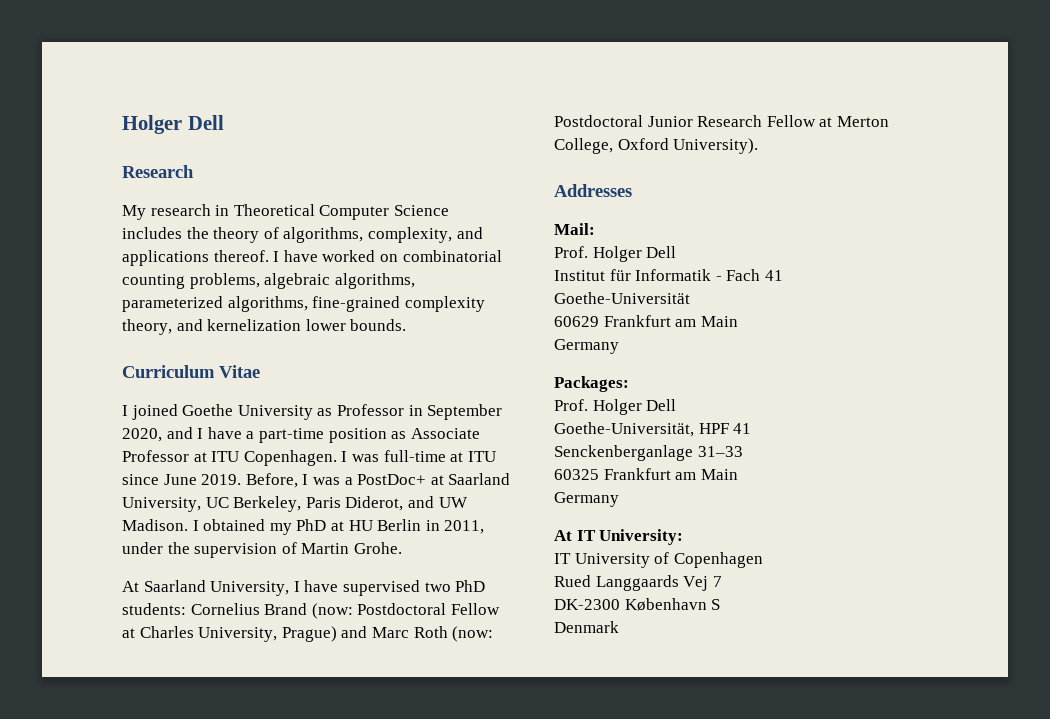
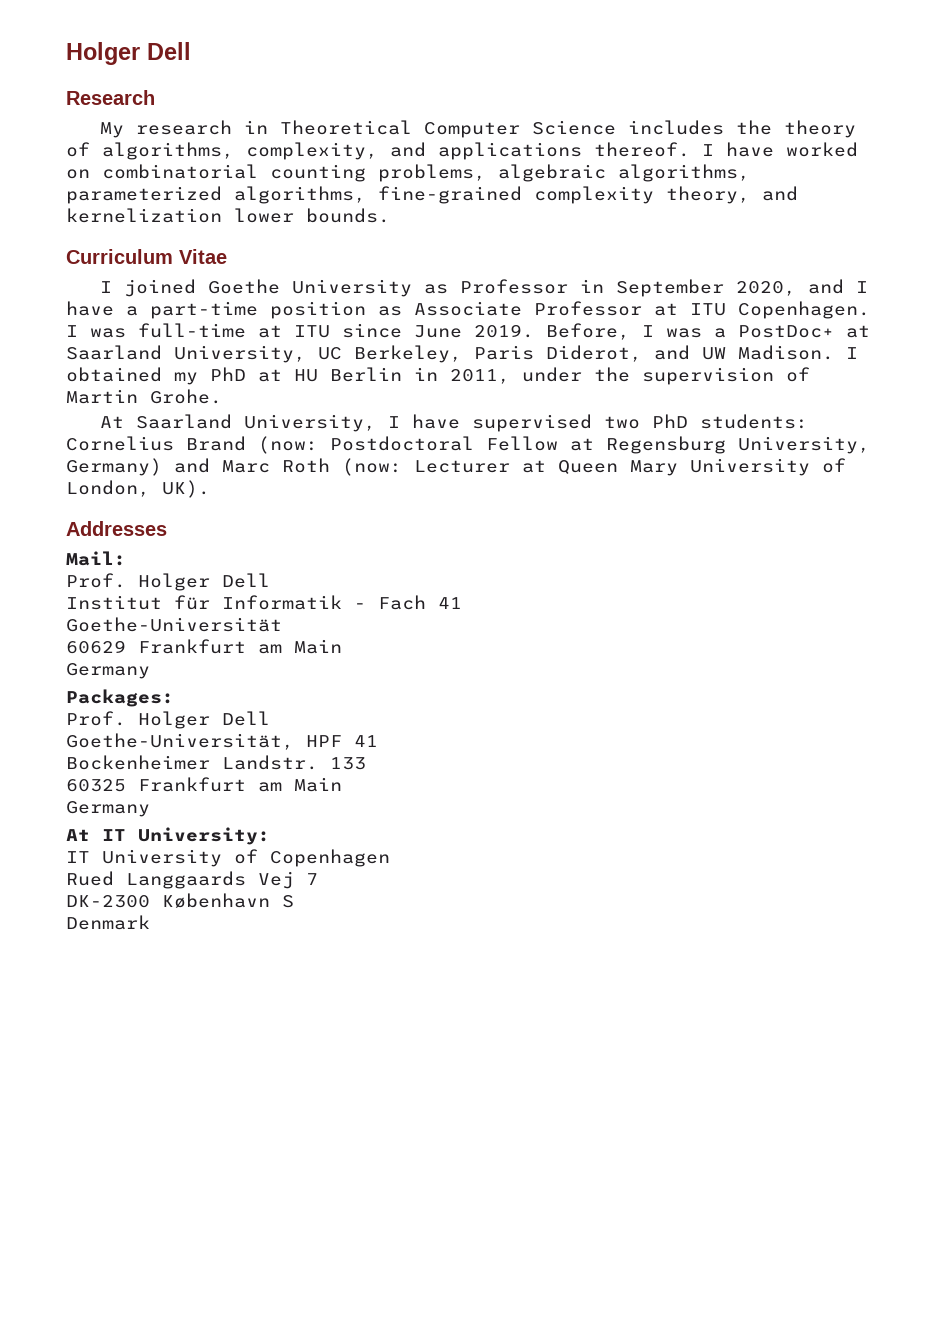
[139,626,337,642] Charles University, Prague) -> [606,436,870,454] [66,458,162,476] Regensburg University, Germany)
[554,115,889,127] [554,138,759,154] Postdoctoral Junior Research Fellow at Merton College, Oxford University). -> [414,458,846,476] [66,480,210,498] Lecturer at Queen Mary University of London, UK).
[554,445,743,461] Senckenberganlage 31–33 -> [66,755,366,770] Bockenheimer Landstr. 133

